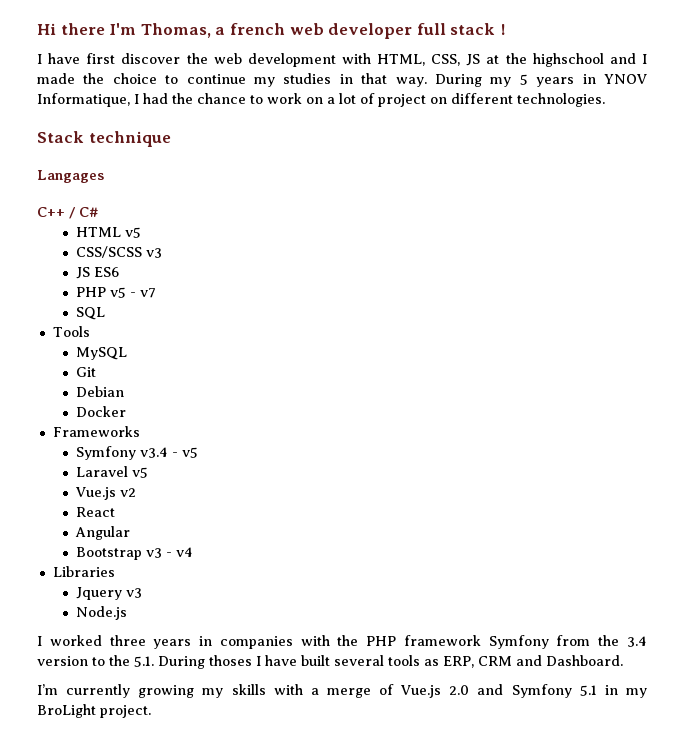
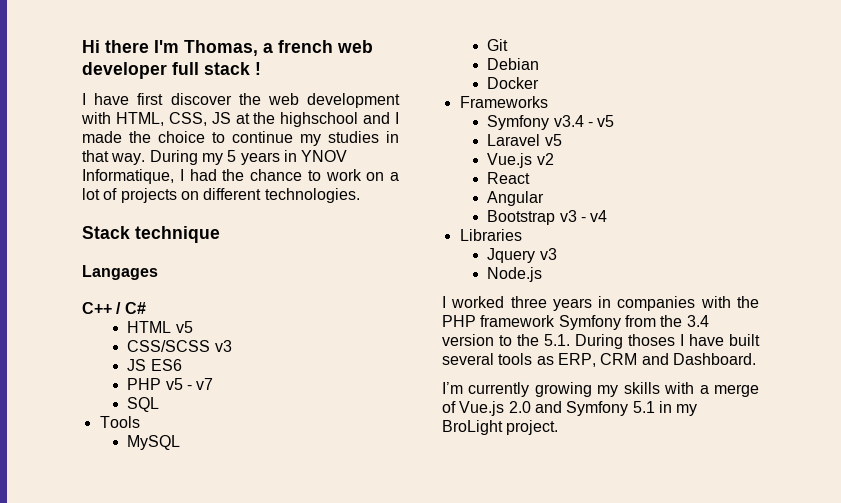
[378,94,426,107] project -> [120,188,177,203] projects

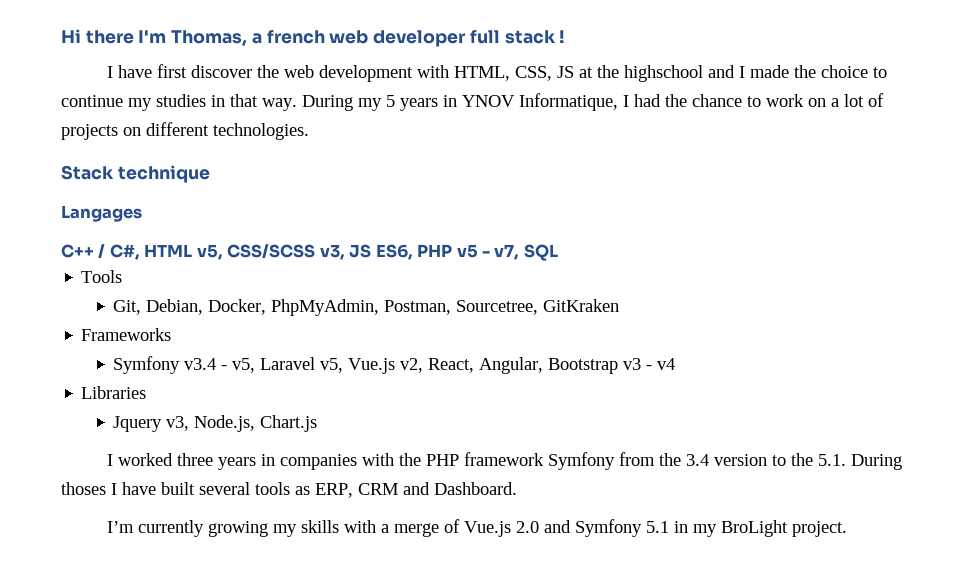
[124,302,146,314] [127,321,193,333] [127,340,232,352] [127,359,182,371] C# // HTML v5 // CSS/SCSS v3 // JS ES6 // -> [109,244,413,260] C#, HTML v5, CSS/SCSS v3, JS ES6,
[196,378,214,390] v7 // -> [494,244,520,260] v7,
[127,435,181,450] [487,39,509,51] [487,58,540,70] [487,77,540,89] [459,96,548,108] [487,115,615,130] [487,134,562,146] [487,153,554,168] [487,172,531,184] [487,191,545,206] MySQL // Git // Debian // Docker // Frameworks // Symfony v3.4 - v5 // Laravel v5 // Vue.js v2 // React // Angular // -> [113,299,620,316] [81,328,172,341] [113,356,544,374] Git, Debian, Docker, PhpMyAdmin, Postman, Sourcetree, GitKraken // Frameworks // Symfony v3.4 - v5, Laravel v5, Vue.js v2, React, Angular,
[539,248,557,260] [487,267,543,282] v3 // Node.js -> [166,415,318,432] v3, Node.js, Chart.js

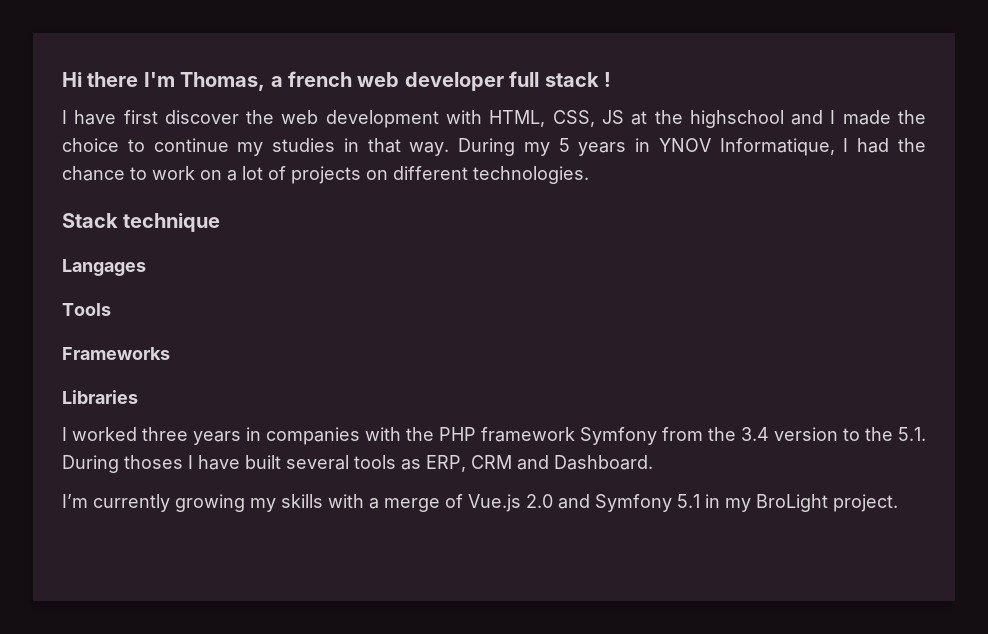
[61,244,558,261] [81,270,123,283] [113,299,620,316] [81,328,172,341] [113,356,676,374] [81,386,147,399] [113,415,318,432] C++ / C#, HTML v5, CSS/SCSS v3, JS ES6, PHP v5 - v7, SQL // Tools // Git, Debian, Docker, PhpMyAdmin, Postman, Sourcetree, GitKraken // Frameworks // Symfony v3.4 - v5, Laravel v5, Vue.js v2, React, Angular, Bootstrap v3 - v4 // Libraries // Jquery v3, Node.js, Chart.js -> [62,303,111,316] [62,347,170,360] [62,390,138,404] Tools // Frameworks // Libraries

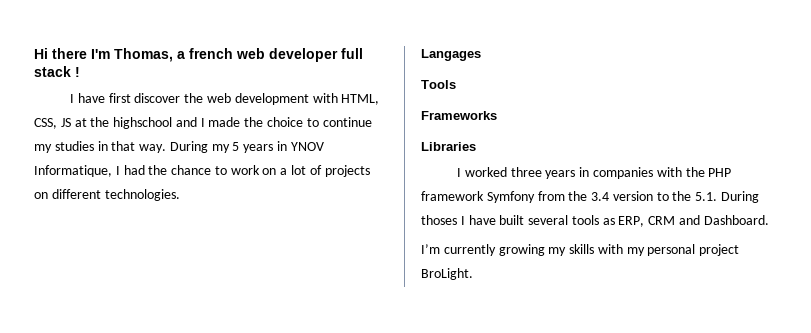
[62,213,221,232] // Stack technique -> (180, 195) none
[369,494,898,512] a merge of Vue.js 2.0 and Symfony 5.1 in my BroLight project. -> [626,244,740,256] [421,268,473,280] my personal project BroLight.

